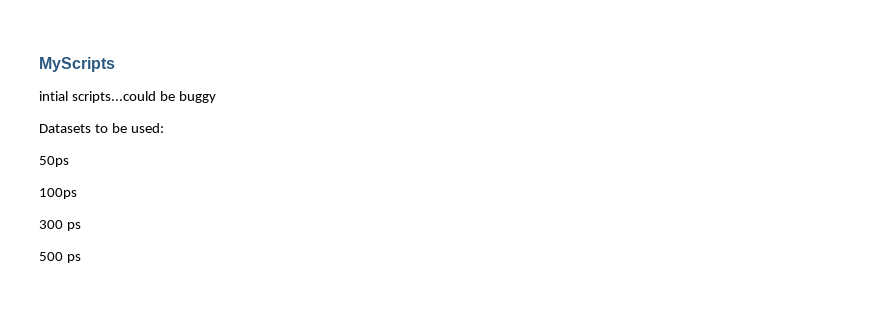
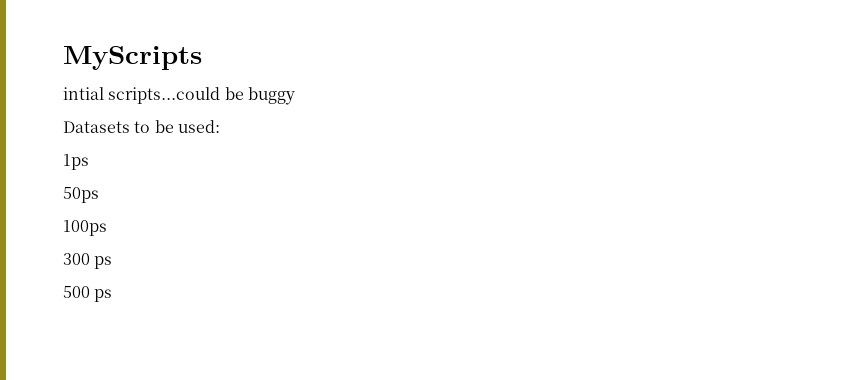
(164, 128) none -> [63,154,89,170] // 1ps

